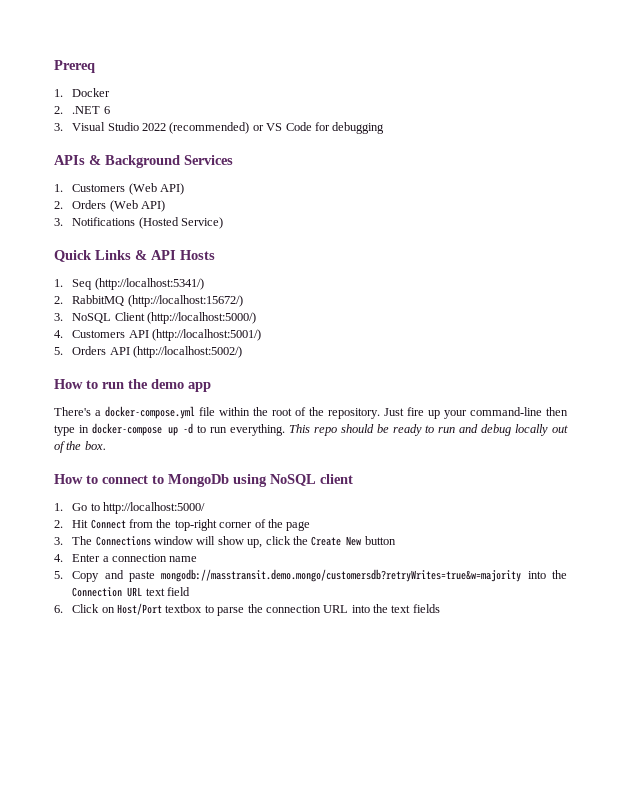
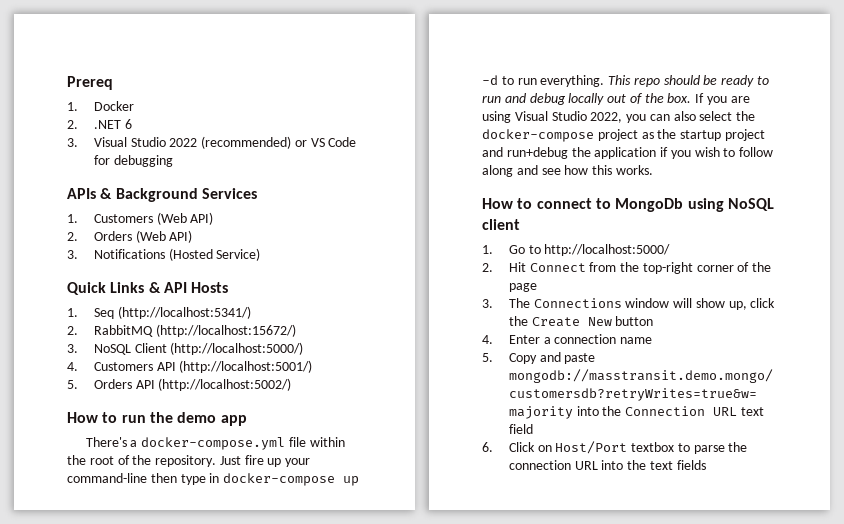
(106, 445) none -> [695,93,750,105] [482,111,756,123] [482,129,765,142] [482,147,774,159] [482,165,653,177] If you are using Visual Studio 2022, you can also select the docker-compose project as the startup project and run+debug the application if you wish to follow along and see how this works.

